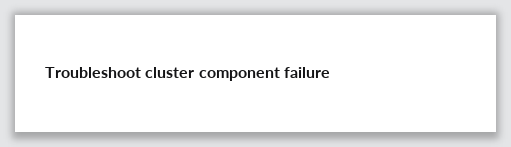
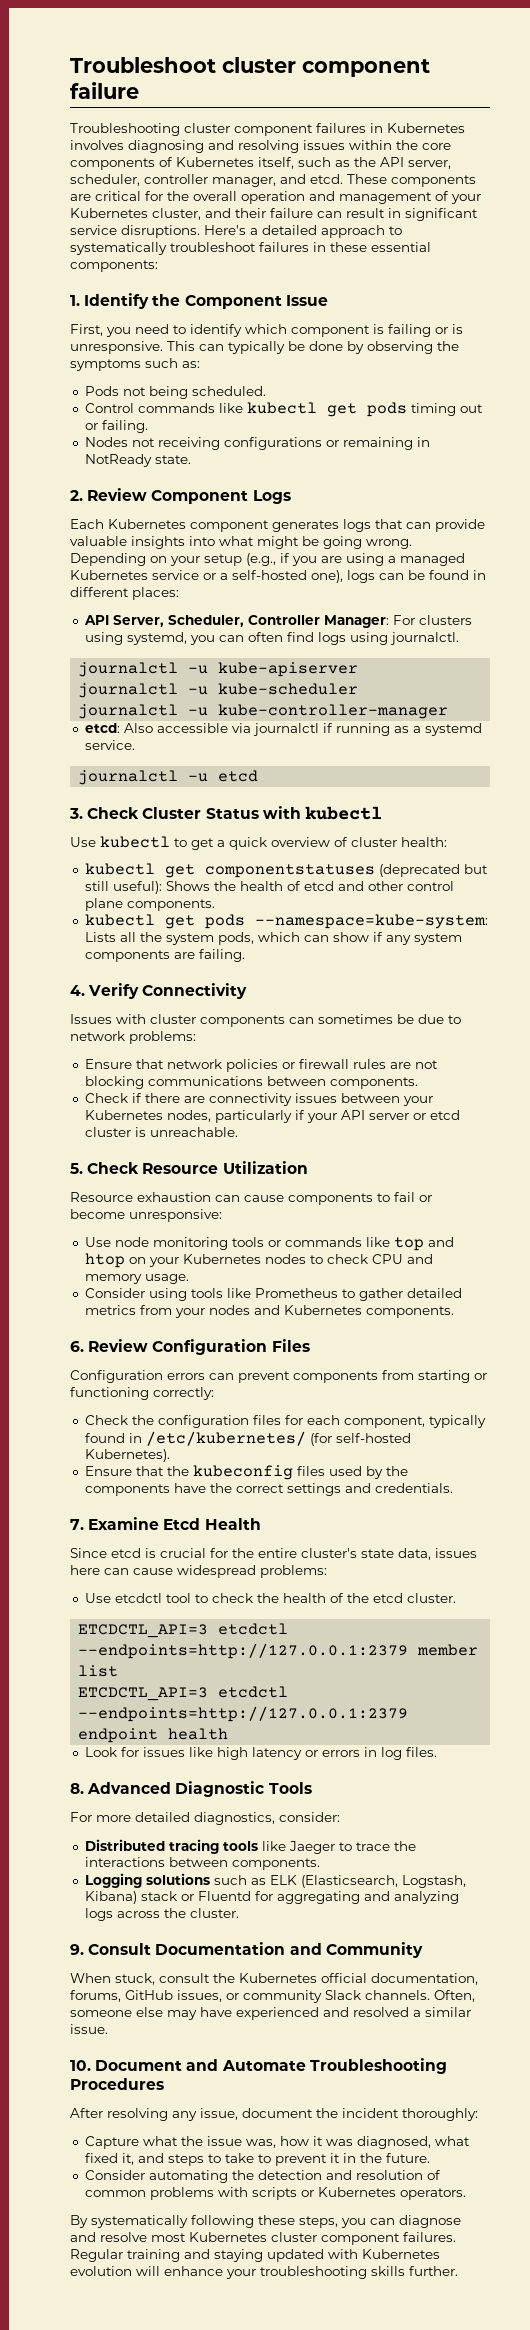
(330, 72) none -> [70,123,465,136] [70,140,451,153] [70,157,451,170] [70,174,476,187] [70,191,481,204] [70,208,478,221] [70,225,402,238] [70,242,431,255] [70,260,158,272] [70,293,328,309] [70,324,463,337] [70,341,459,354] [70,358,200,371] [84,386,266,399] [84,402,483,417] [84,420,148,433] [84,437,430,450] [84,454,191,467] [70,488,291,504] [70,519,485,532] [70,536,412,549] [70,553,465,566] [70,570,486,583] [70,587,179,600] [83,615,472,628] [84,632,459,645] [78,662,359,677] [78,683,359,698] [78,704,449,719] [84,723,482,736] [84,740,135,750] [78,770,259,785] [69,806,382,820] [70,836,447,850] [84,863,488,878] [84,881,454,894] [84,898,215,911] [84,914,488,929] [84,932,462,945] [84,949,245,962] [70,983,248,999] [70,1014,461,1027] [70,1031,196,1044] [84,1059,438,1072] [84,1076,418,1089] [84,1093,433,1106] [84,1110,460,1123] [84,1127,238,1137] [70,1161,308,1174] [70,1192,432,1205] [70,1209,222,1222] [84,1237,454,1251] [84,1253,433,1268] [84,1274,189,1284] [84,1288,462,1301] [84,1305,454,1318] [70,1339,310,1355] [70,1370,487,1383] [70,1387,214,1400] [84,1415,486,1428] [84,1431,411,1446] [84,1449,170,1462] [84,1465,408,1480] [84,1483,453,1496] [70,1517,261,1530] [70,1548,477,1560] [70,1565,327,1578] [84,1593,456,1603] [78,1623,289,1638] [78,1643,479,1659] [78,1665,119,1677] [78,1686,289,1701] [78,1706,409,1722] [78,1728,229,1743] [84,1747,437,1760] [70,1781,312,1797] [70,1812,340,1825] [84,1839,416,1854] [84,1857,320,1870] [84,1873,466,1888] [84,1891,459,1904] [84,1908,239,1921] [70,1942,423,1958] [70,1973,478,1985] [70,1990,475,2003] [70,2007,471,2020] [70,2024,108,2034] [70,2058,447,2074] [70,2078,164,2090] [70,2108,478,2121] [84,2136,470,2149] [84,2153,430,2166] [84,2170,441,2183] [84,2187,466,2200] [70,2215,461,2228] [70,2232,456,2245] [70,2249,440,2262] [70,2266,458,2279] // Troubleshooting cluster component failures in Kubernetes involves diagnosing and resolving issues within the core components of Kubernetes itself, such as the API server, scheduler, controller manager, and etcd. These components are critical for the overall operation and management of your Kubernetes cluster, and their failure can result in significant service disruptions. Here's a detailed approach to systematically troubleshoot failures in these essential components: // 1. Identify the Component Issue // First, you need to identify which component is failing or is unresponsive. This can typically be done by observing the symptoms such as: // Pods not being scheduled. // Control commands like kubectl get pods timing out or failing. // Nodes not receiving configurations or remaining in NotReady state. // 2. Review Component Logs // Each Kubernetes component generates logs that can provide valuable insights into what might be going wrong. Depending on your setup (e.g., if you are using a managed Kubernetes service or a self-hosted one), logs can be found in different places: // API Server, Scheduler, Controller Manager: For clusters using systemd, you can often find logs using journalctl. // journalctl -u kube-apiserver // journalctl -u kube-scheduler // journalctl -u kube-controller-manager // etcd: Also accessible via journalctl if running as a systemd service. // journalctl -u etcd // 3. Check Cluster Status with kubectl // Use kubectl to get a quick overview of cluster health: // kubectl get componentstatuses (deprecated but still useful): Shows the health of etcd and other control plane components. // kubectl get pods --namespace=kube-system: Lists all the system pods, which can show if any system components are failing. // 4. Verify Connectivity // Issues with cluster components can sometimes be due to network problems: // Ensure that network policies or firewall rules are not blocking communications between components. // Check if there are connectivity issues between your Kubernetes nodes, particularly if your API server or etcd cluster is unreachable. // 5. Check Resource Utilization // Resource exhaustion can cause components to fail or become unresponsive: // Use node monitoring tools or commands like top and htop on your Kubernetes nodes to check CPU and memory usage. // Consider using tools like Prometheus to gather detailed metrics from your nodes and Kubernetes components. // 6. Review Configuration Files // Configuration errors can prevent components from starting or functioning correctly: // Check the configuration files for each component, typically found in /etc/kubernetes/ (for self-hosted Kubernetes). // Ensure that the kubeconfig files used by the components have the correct settings and credentials. // 7. Examine Etcd Health // Since etcd is crucial for the entire cluster's state data, issues here can cause widespread problems: // Use etcdctl tool to check the health of the etcd cluster. // ETCDCTL_API=3 etcdctl --endpoints=http://127.0.0.1:2379 member list // ETCDCTL_API=3 etcdctl --endpoints=http://127.0.0.1:2379 endpoint health // Look for issues like high latency or errors in log files. // 8. Advanced Diagnostic Tools // For more detailed diagnostics, consider: // Distributed tracing tools like Jaeger to trace the interactions between components. // Logging solutions such as ELK (Elasticsearch, Logstash, Kibana) stack or Fluentd for aggregating and analyzing logs across the cluster. // 9. Consult Documentation and Community // When stuck, consult the Kubernetes official documentation, forums, GitHub issues, or community Slack channels. Often, someone else may have experienced and resolved a similar issue. // 10. Document and Automate Troubleshooting Procedures // After resolving any issue, document the incident thoroughly: // Capture what the issue was, how it was diagnosed, what fixed it, and steps to take to prevent it in the future. // Consider automating the detection and resolution of common problems with scripts or Kubernetes operators. // By systematically following these steps, you can diagnose and resolve most Kubernetes cluster component failures. Regular training and staying updated with Kubernetes evolution will enhance your troubleshooting skills further.

